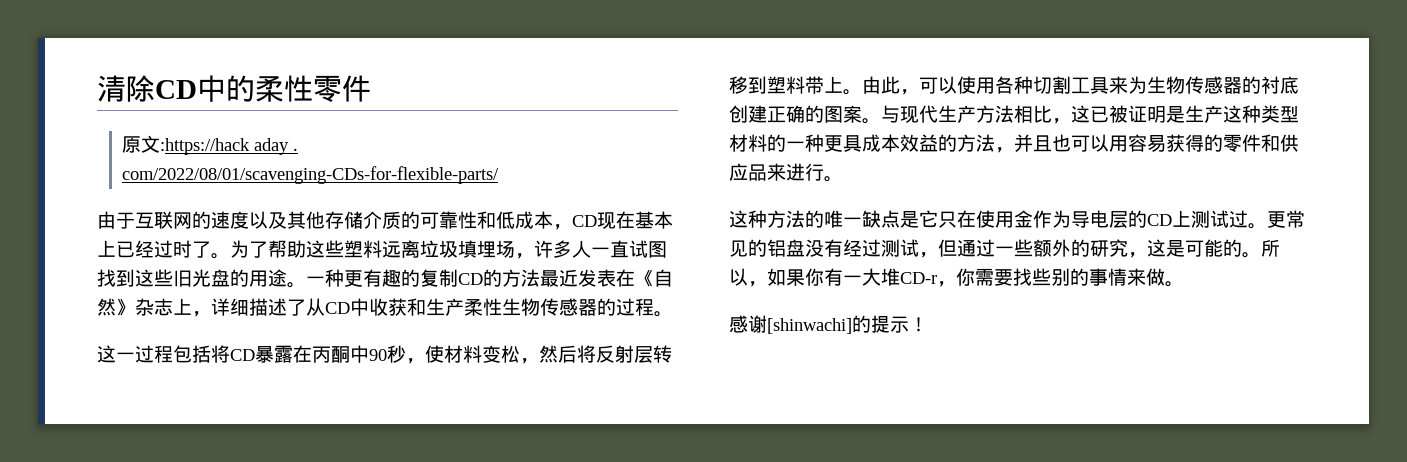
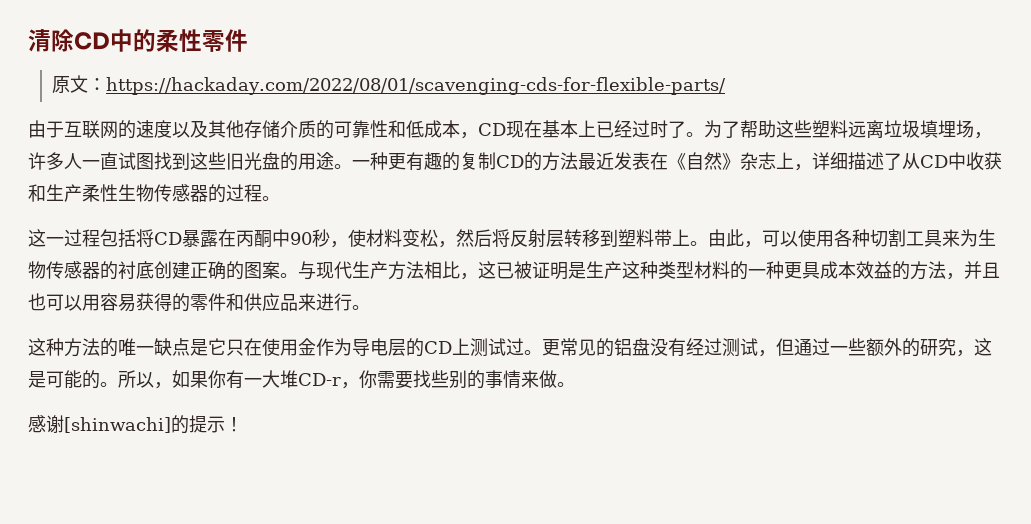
[159,138,298,155] [121,166,499,184] :https://hack aday . com/2022/08/01/scavenging-CDs-for-flexible-parts/ -> [88,77,727,95] ：https://hackaday.com/2022/08/01/scavenging-cds-for-flexible-parts/

